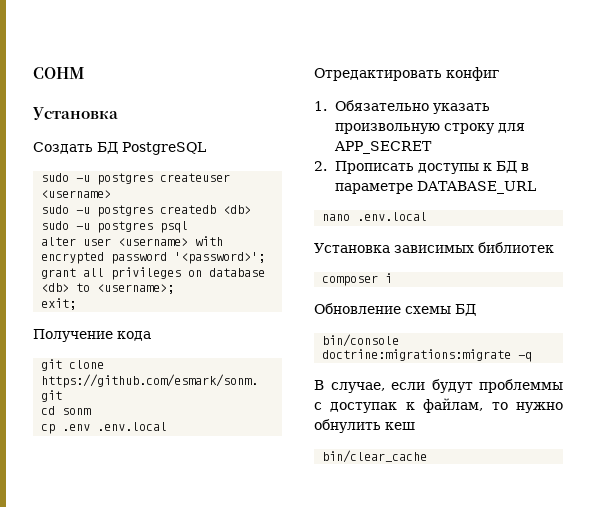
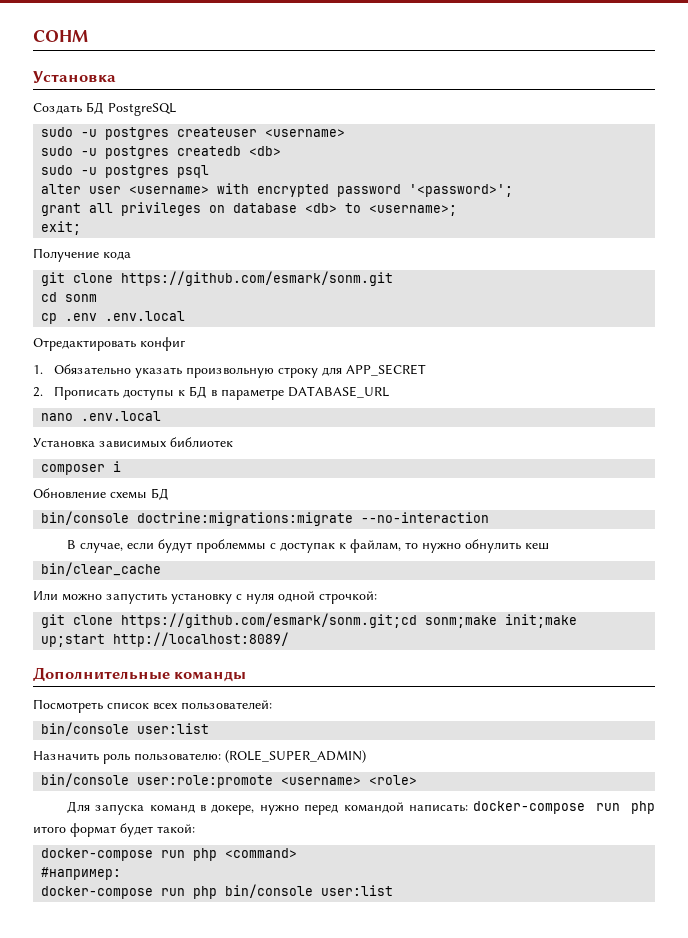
[518,352,533,362] -q -> [361,512,490,523] --no-interaction
(428, 456) none -> [33,591,377,604] [41,613,578,628] [41,632,290,647] [33,667,247,682] [33,699,272,713] [41,722,210,736] [33,750,366,764] [41,773,418,788] [66,801,656,815] [33,823,195,837] [41,848,298,861] [41,867,122,880] [41,884,394,899] // Или можно запустить установку с нуля одной строчкой: // git clone https://github.com/esmark/sonm.git;cd sonm;make init;make up;start http://localhost:8089/ // Дополнительные команды // Посмотреть список всех пользователей: // bin/console user:list // Назначить роль пользователю: (ROLE_SUPER_ADMIN) // bin/console user:role:promote <username> <role> // Для запуска команд в докере, нужно перед командой написать: docker-compose run php итого формат будет такой: // docker-compose run php <command> // #например: // docker-compose run php bin/console user:list

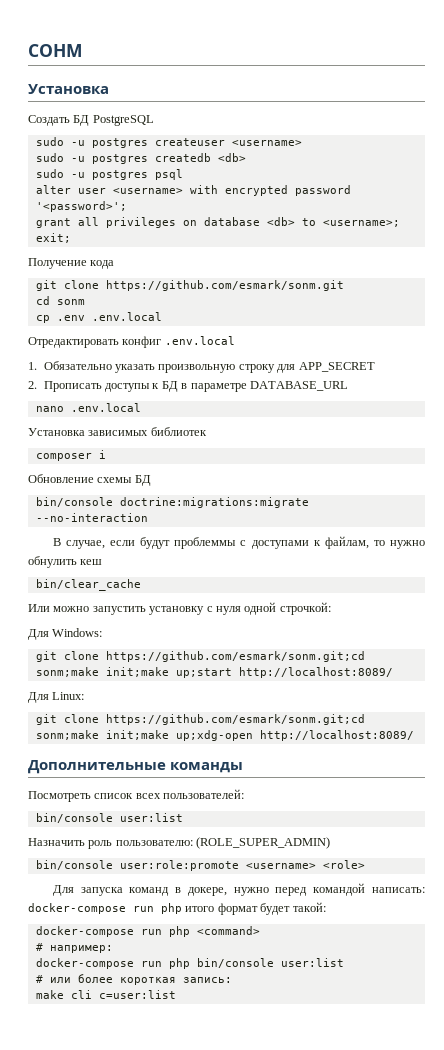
(185, 344) none -> [164,336,235,345] .env.local
[279,542,335,553] доступак -> [251,540,309,549] доступами
(377, 597) none -> [28,628,103,640] // Для Windows:
(290, 639) none -> [28,692,85,703] [35,714,365,725] [35,730,414,741] // Для Linux: // git clone https://github.com/esmark/sonm.git;cd sonm;make init;make up;xdg-open http://localhost:8089/
[41,867,122,880] #например: -> [35,943,113,953] # например:
(394, 890) none -> [35,974,232,985] [35,990,176,999] // # или более короткая запись: // make cli c=user:list

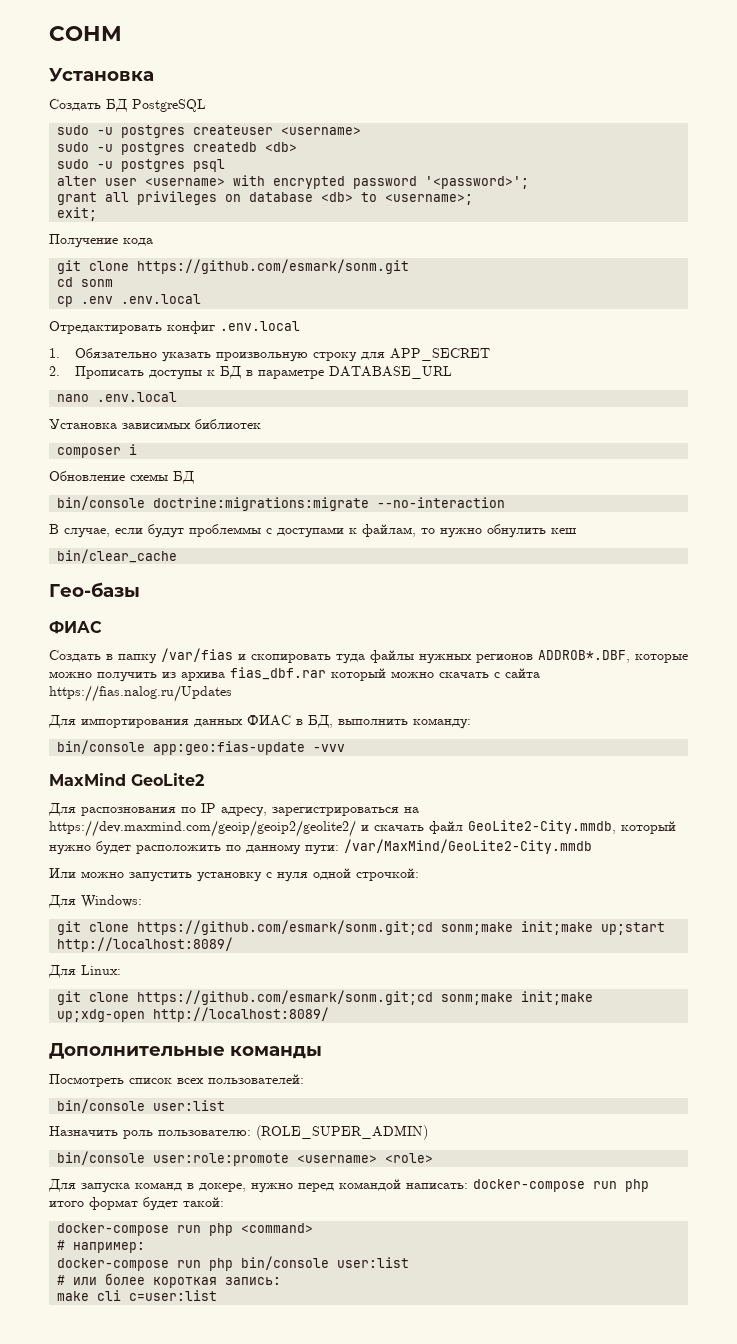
(141, 585) none -> [49,582,140,597] [49,621,102,634] [49,648,688,664] [49,667,540,682] [49,685,232,702] [48,715,471,729] [57,740,346,755] [49,773,204,786] [48,803,419,817] [49,820,676,837] [49,839,592,855] // Гео-базы // ФИАС // Создать в папку /var/fias и скопировать туда файлы нужных регионов ADDROB*.DBF, которые можно получить из архива fias_dbf.rar который можно скачать с сайта https://fias.nalog.ru/Updates // Для импортирования данных ФИАС в БД, выполнить команду: // bin/console app:geo:fias-update -vvv // MaxMind GeoLite2 // Для распознования по IP адресу, зарегистрироваться на https://dev.maxmind.com/geoip/geoip2/geolite2/ и скачать файл GeoLite2-City.mmdb, который нужно будет расположить по данному пути: /var/MaxMind/GeoLite2-City.mmdb

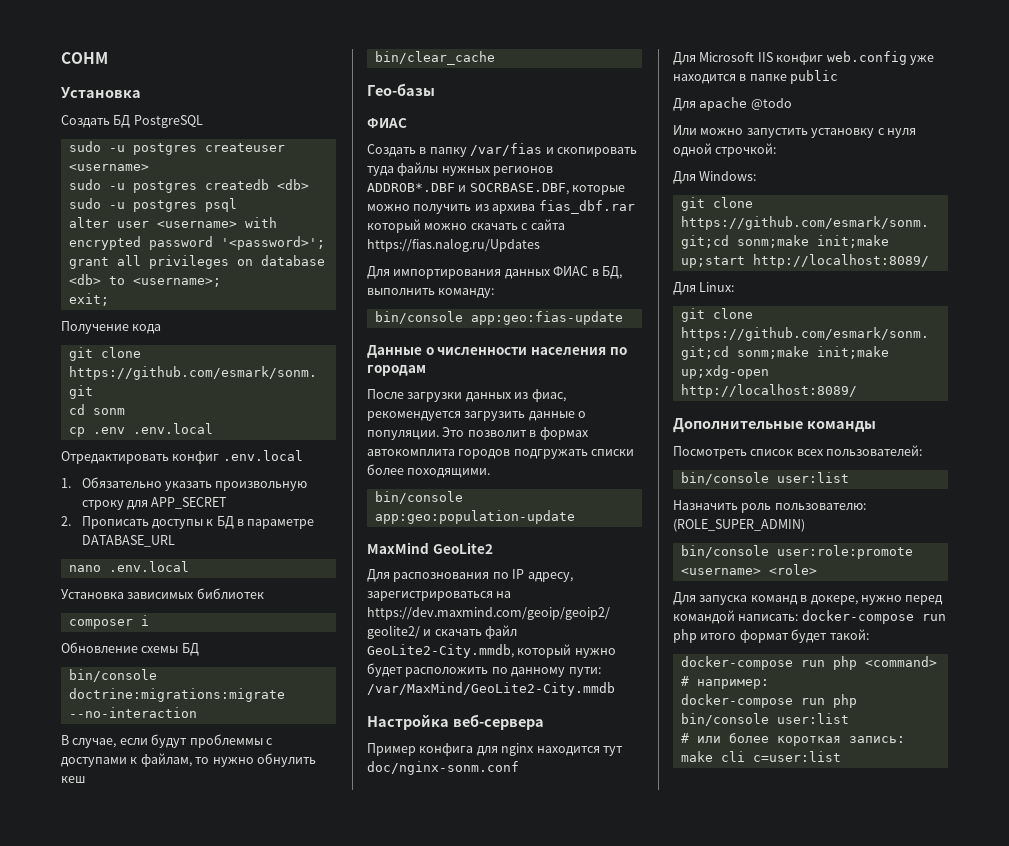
[538,650,630,663] ADDROB*.DBF, -> [367,183,569,195] ADDROB*.DBF и SOCRBASE.DBF,
[313,744,346,752] -vvv -> [367,345,627,358] [367,365,426,376] [367,389,566,402] [367,411,587,421] [367,427,589,440] [367,449,635,459] [367,464,491,478] [374,491,463,504] [374,510,575,524] // Данные о численности населения по городам // После загрузки данных из фиас, рекомендуется загрузить данные о популяции. Это позволит в формах автокомплита городов подгружать списки более походящими. // bin/console app:geo:population-update
(592, 846) none -> [367,714,544,730] [367,743,623,756] [367,761,519,775] [673,51,934,65] [673,70,839,84] [673,97,792,111] // Настройка веб-сервера // Пример конфига для nginx находится тут doc/nginx-sonm.conf // Для Microsoft IIS конфиг web.config уже находится в папке public // Для apache @todo

